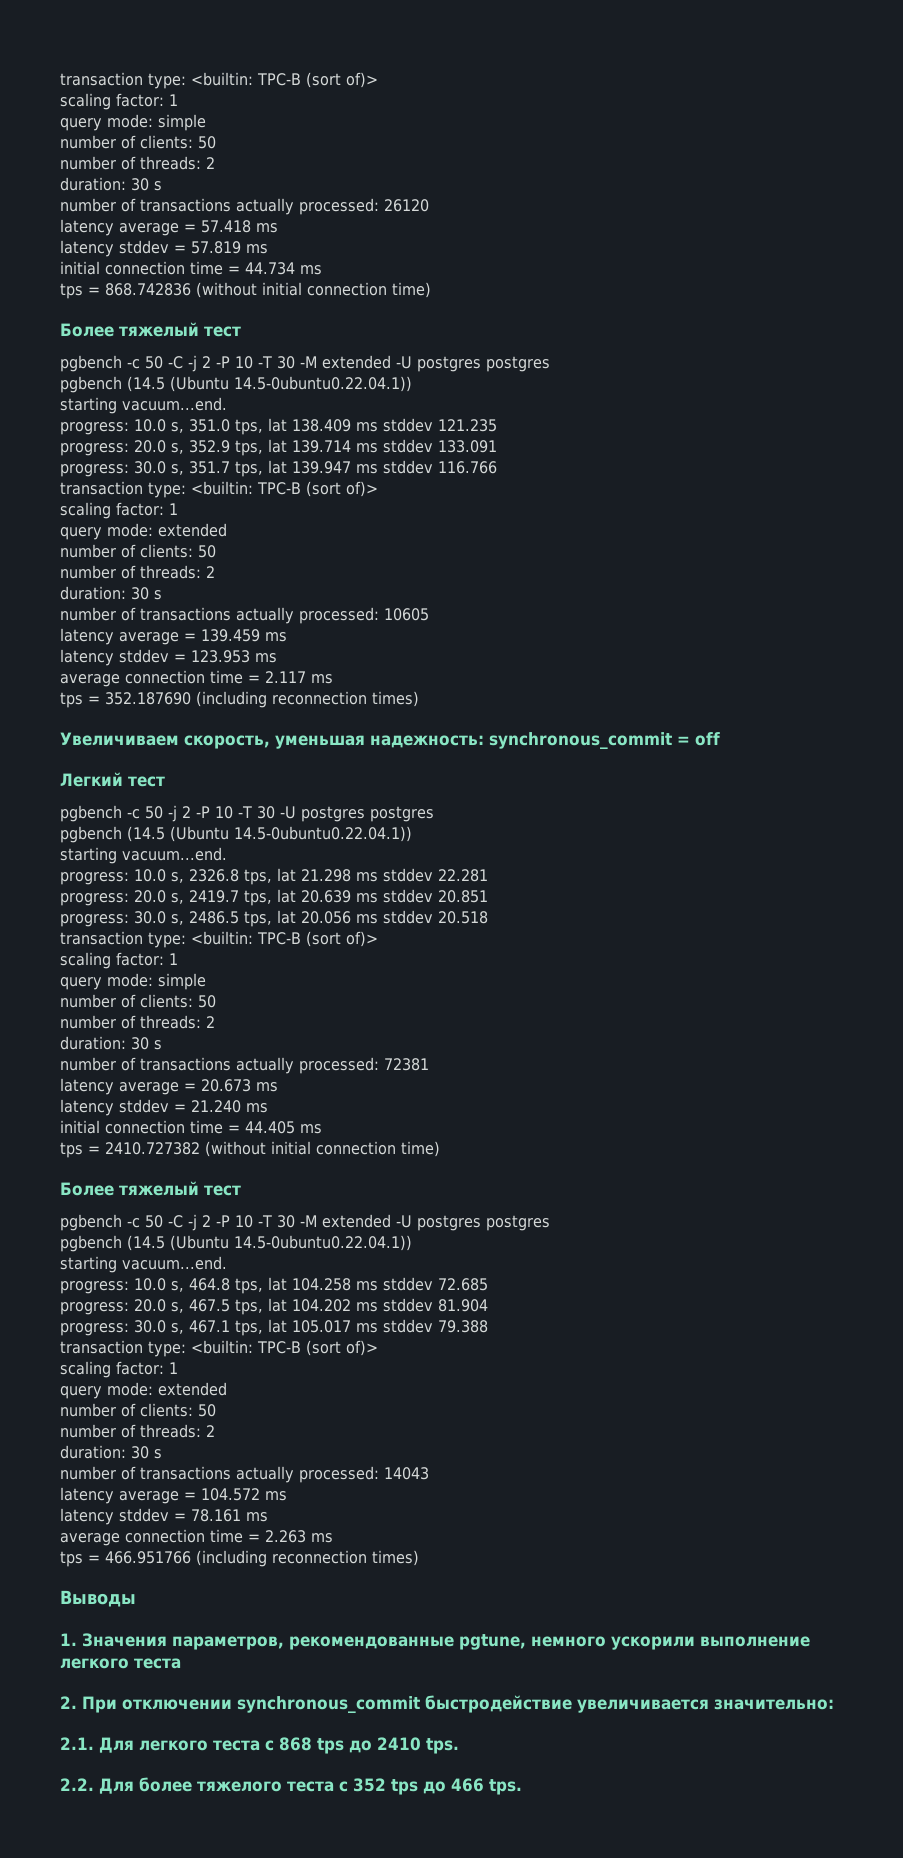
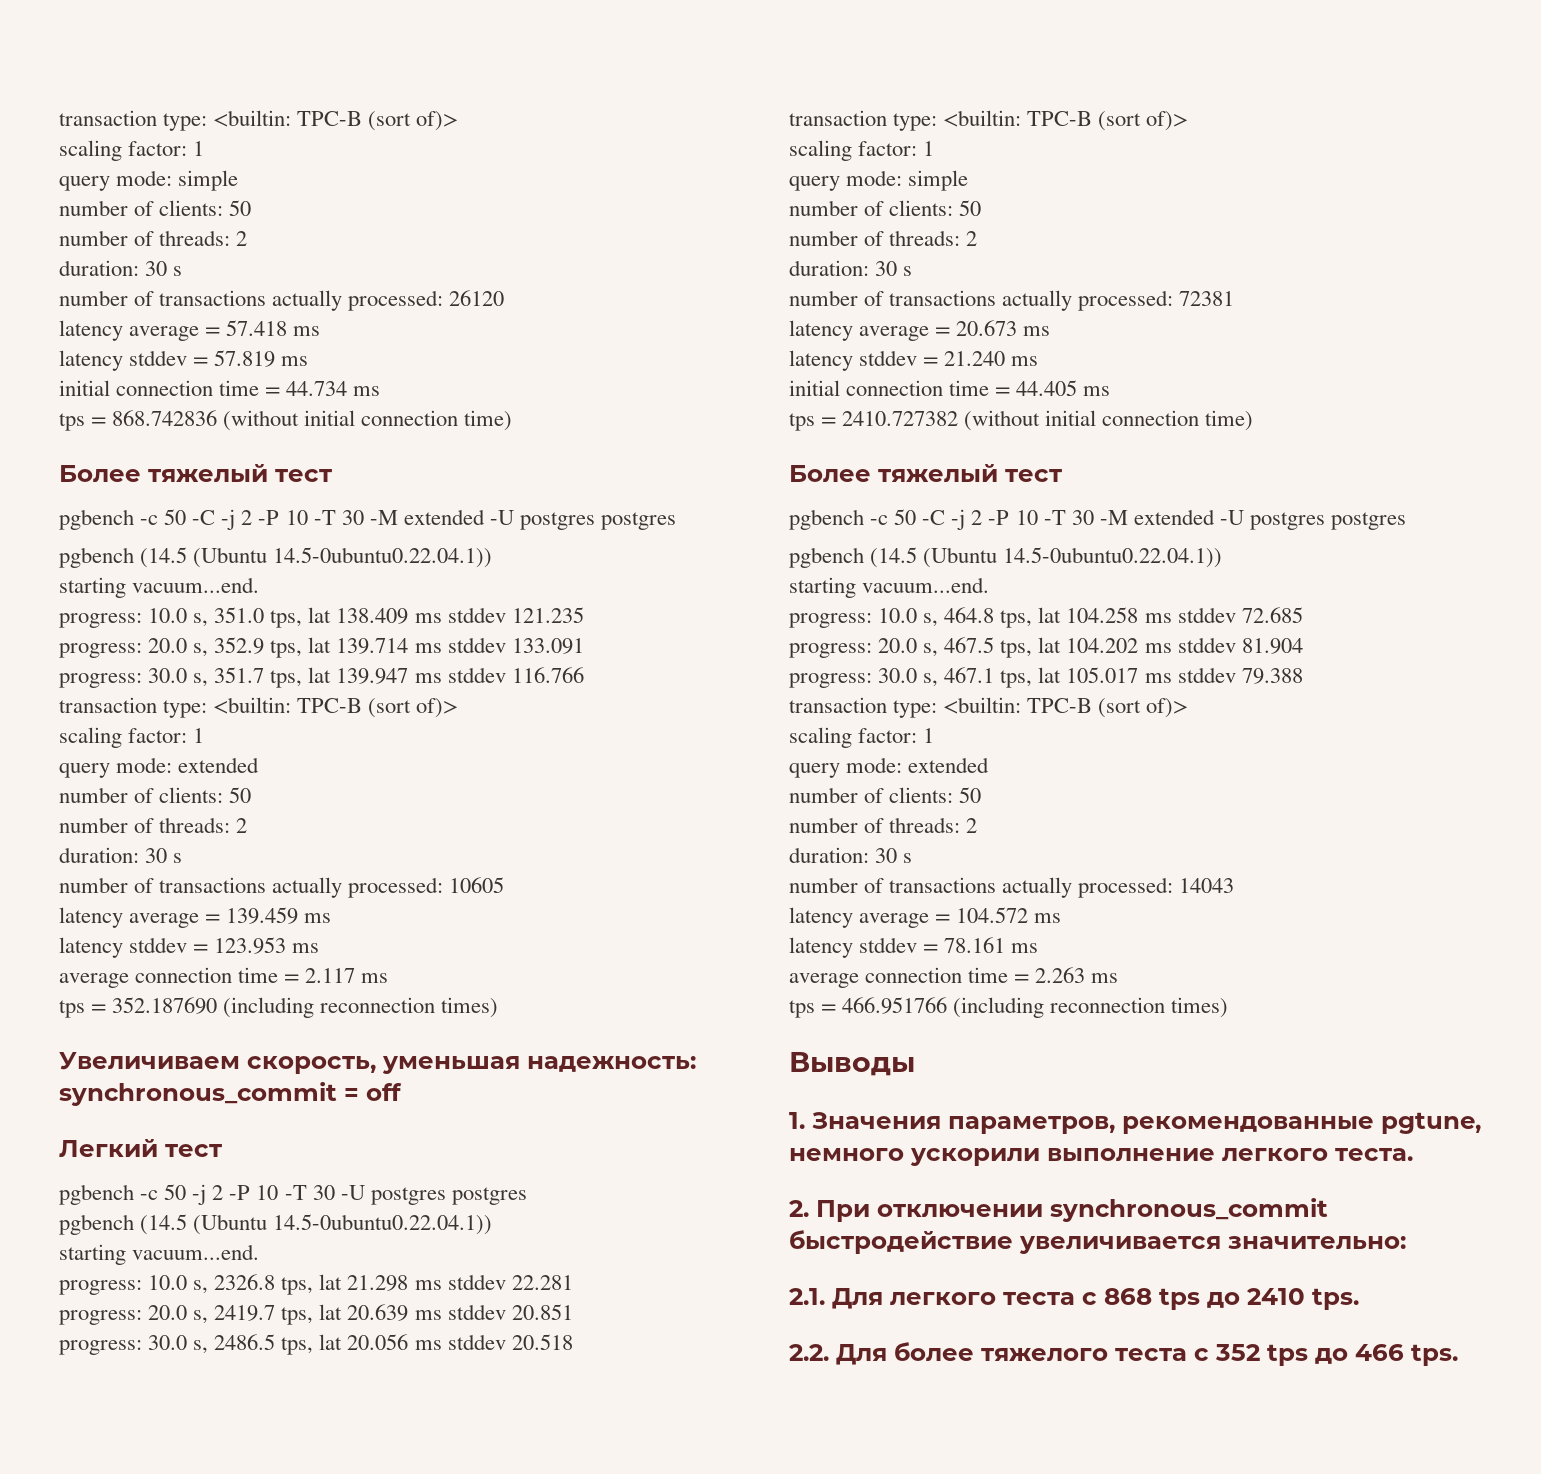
[134,1658,181,1669] теста -> [1335,1148,1413,1161] теста.

